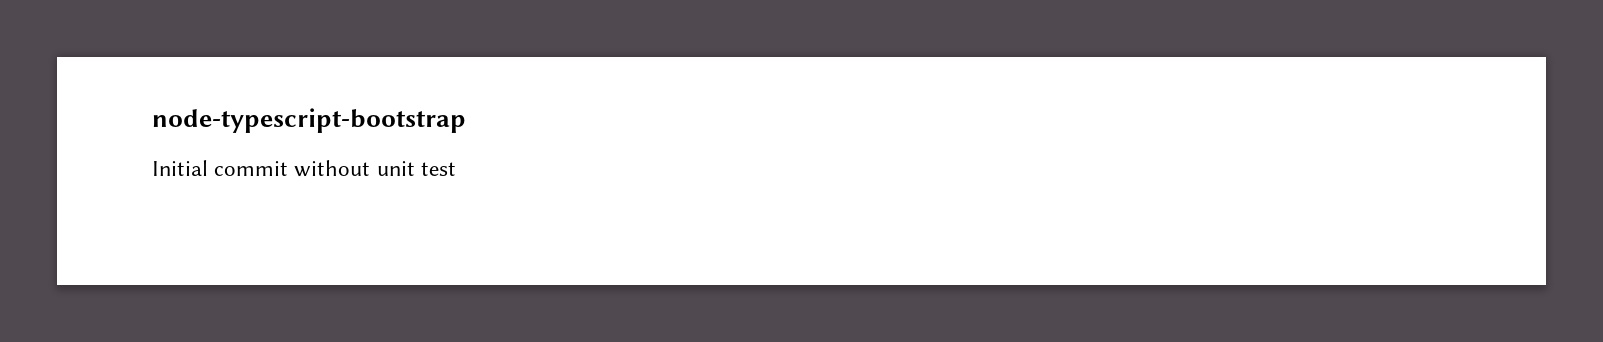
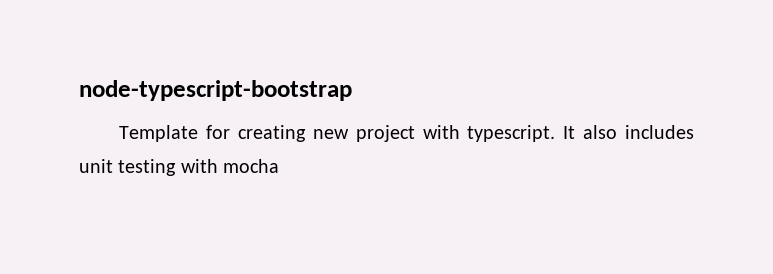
[152,160,456,177] Initial commit without unit test -> [119,125,694,142] [79,159,280,176] Template for creating new project with typescript. It also includes unit testing with mocha

